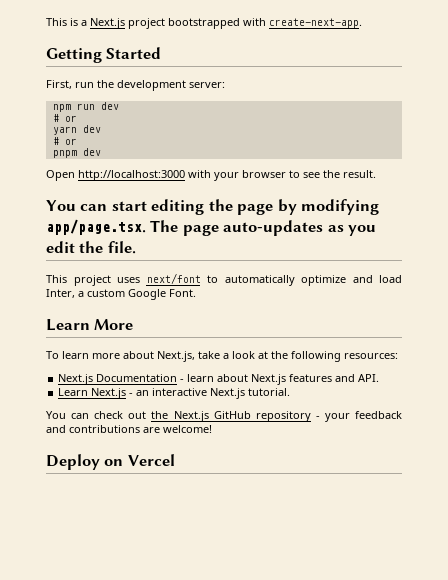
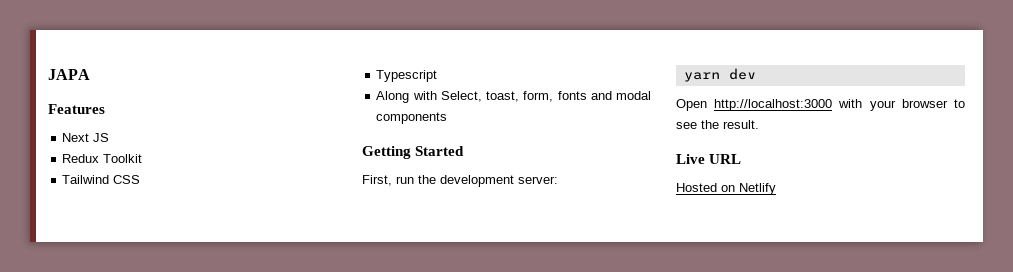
[46,18,362,29] This is a Next.js project bootstrapped with create-next-app. -> [48,69,90,80] [48,104,105,114] [62,133,110,142] [62,154,143,163] [62,175,141,184] [376,70,438,82] [376,91,651,103] [376,112,448,124] JAPA // Features // Next JS // Redux Toolkit // Tailwind CSS // Typescript // Along with Select, toast, form, fonts and modal components
[52,102,119,112] [52,114,77,122] [52,125,101,135] [52,137,77,145] [52,150,77,158] npm run dev // # or // yarn dev // # or // pnpm -> [683,72,720,82] yarn
[46,199,380,215] [46,219,377,236] [46,241,136,254] [46,273,402,286] [46,289,196,300] [46,319,134,331] [46,351,398,362] [58,374,380,385] [58,388,291,399] [46,411,403,422] [46,425,212,433] [46,454,175,470] You can start editing the page by modifying app/page.tsx. The page auto-updates as you edit the file. // This project uses next/font to automatically optimize and load Inter, a custom Google Font. // Learn More // To learn more about Next.js, take a look at the following resources: // Next.js Documentation - learn about Next.js features and API. // Learn Next.js - an interactive Next.js tutorial. // You can check out the Next.js GitHub repository - your feedback and contributions are welcome! // Deploy on Vercel -> [676,154,742,164] [676,183,776,195] Live URL // Hosted on Netlify

